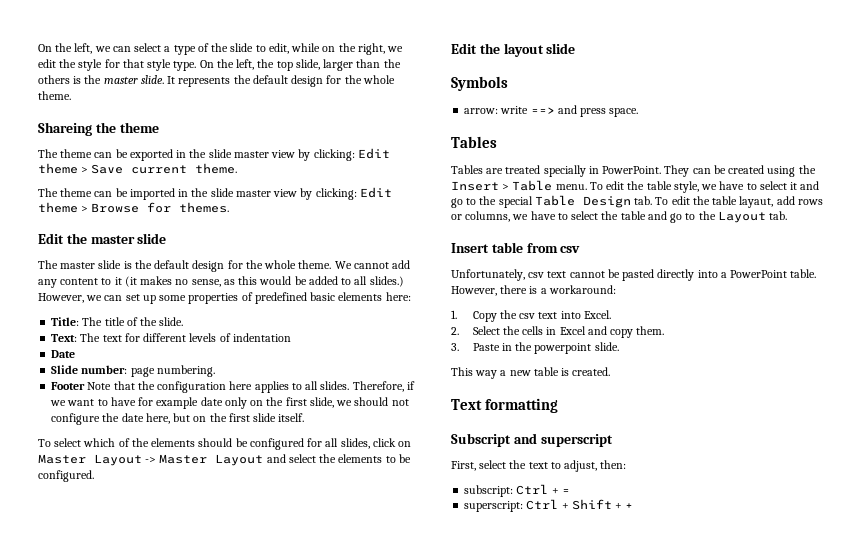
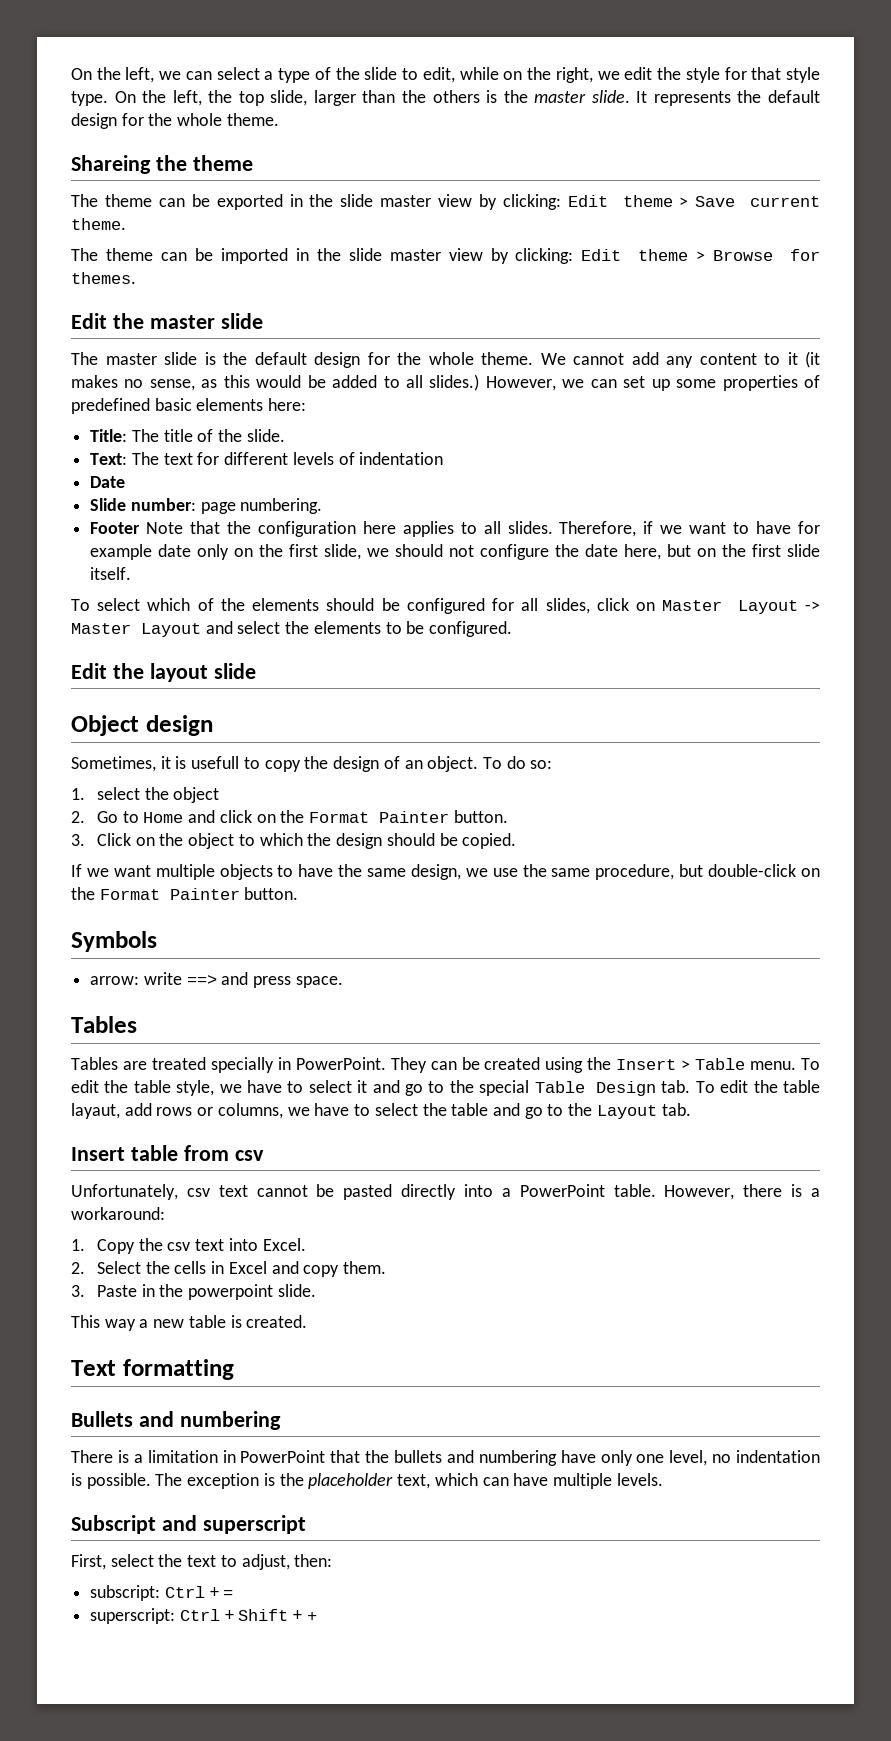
(576, 48) none -> [71,715,213,736] [71,756,553,772] [71,787,220,803] [71,810,508,823] [71,833,517,849] [71,864,820,880] [71,887,299,900] // Object design // Sometimes, it is usefull to copy the design of an object. To do so: // 1. select the object // 2. Go to Home and click on the Format Painter button. // 3. Click on the object to which the design should be copied. // If we want multiple objects to have the same design, we use the same procedure, but double-click on the Format Painter button.
(559, 405) none -> [71,1411,281,1430] [71,1450,820,1466] [71,1473,663,1489] // Bullets and numbering // There is a limitation in PowerPoint that the bullets and numbering have only one level, no indentation is possible. The exception is the placeholder text, which can have multiple levels.

